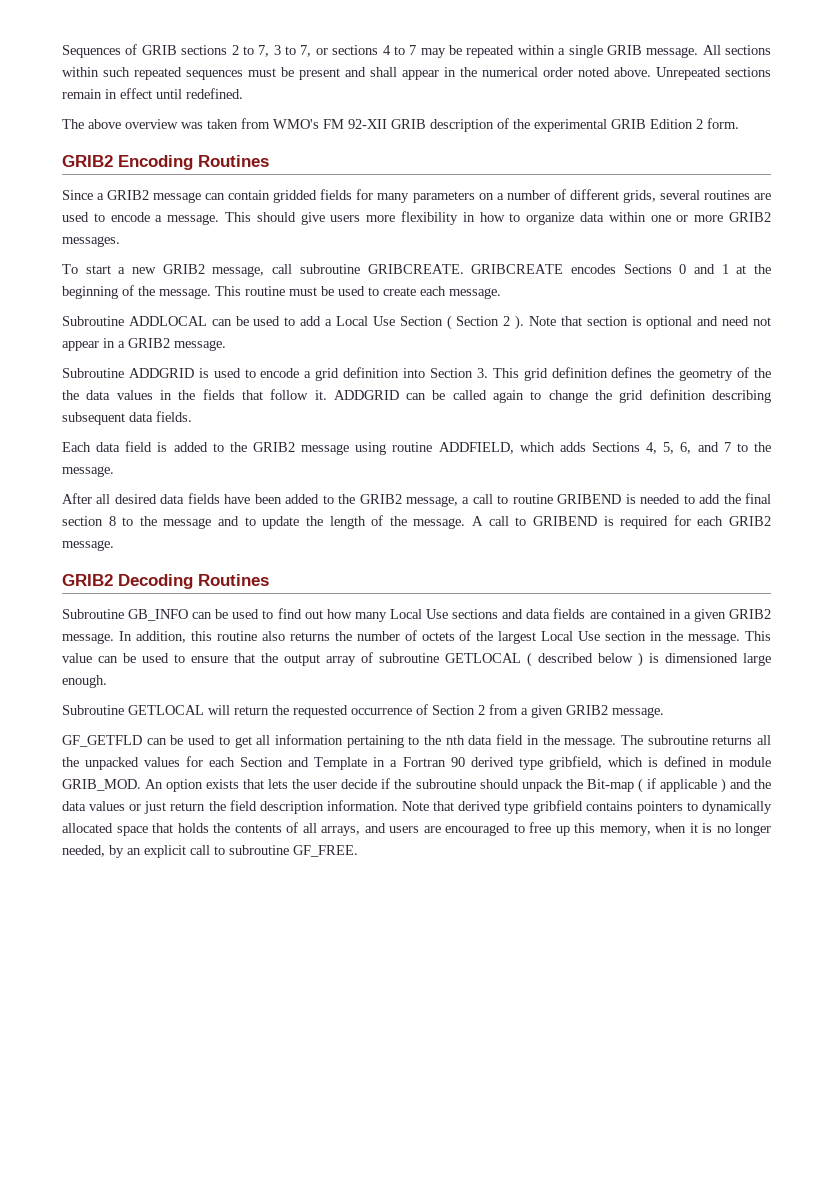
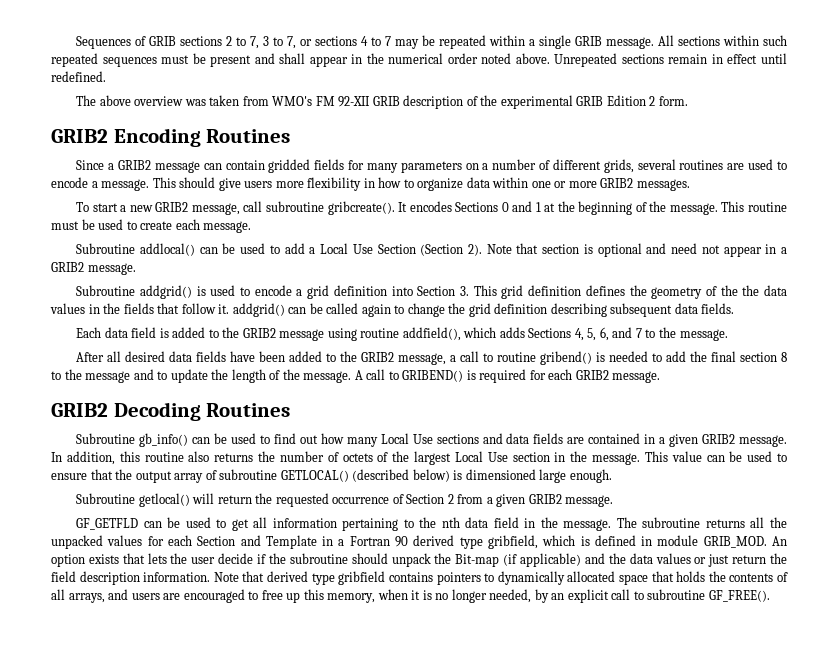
[367,264,564,274] GRIBCREATE. GRIBCREATE -> [327,201,408,215] gribcreate(). It
[128,316,207,326] ADDLOCAL -> [140,243,196,256] addlocal()
[446,315,525,330] ( Section 2 ). -> [420,244,483,256] (Section 2).
[128,368,194,378] ADDGRID -> [139,285,192,299] addgrid()
[333,390,399,400] ADDGRID -> [232,303,285,317] addgrid()
[438,442,514,454] ADDFIELD, -> [402,327,461,341] addfield(),
[557,494,622,504] GRIBEND -> [540,351,593,365] gribend()
[532,516,597,526] GRIBEND -> [402,370,464,382] GRIBEND()
[128,609,189,621] GB_INFO -> [139,433,189,447] gb_info()
[445,652,643,667] GETLOCAL ( described below ) -> [280,469,450,482] GETLOCAL() (described below)
[128,705,204,715] GETLOCAL -> [138,493,190,507] getlocal()
[637,778,726,793] ( if applicable ) -> [503,553,582,567] (if applicable)
[293,845,358,857] GF_FREE. -> [708,590,770,602] GF_FREE().

